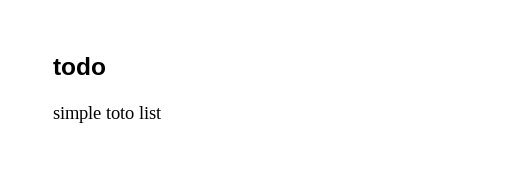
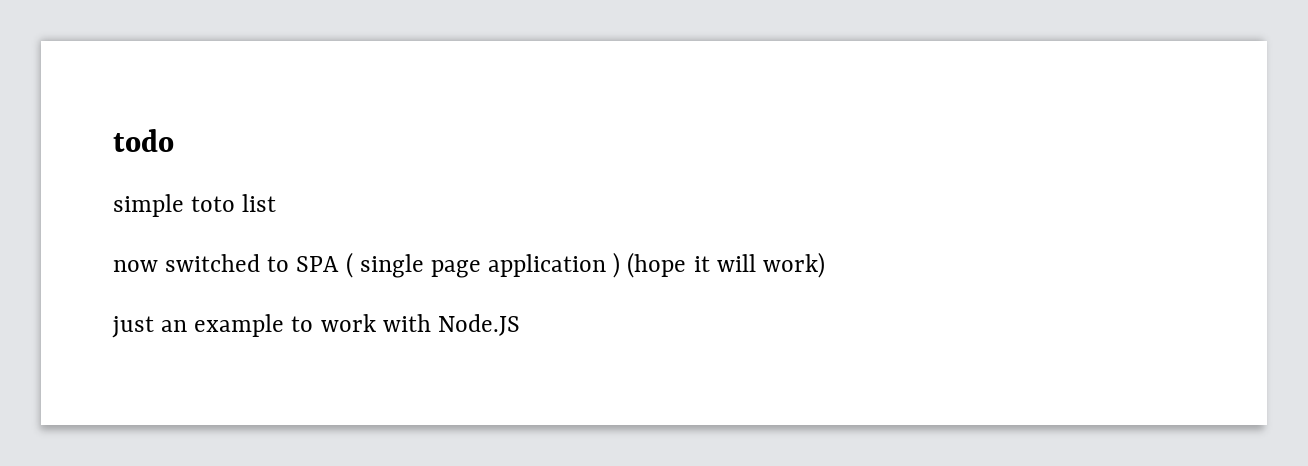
(162, 112) none -> [113,252,825,278] [112,314,520,338] // now switched to SPA ( single page application ) (hope it will work) // just an example to work with Node.JS

